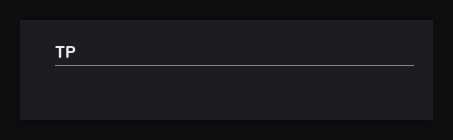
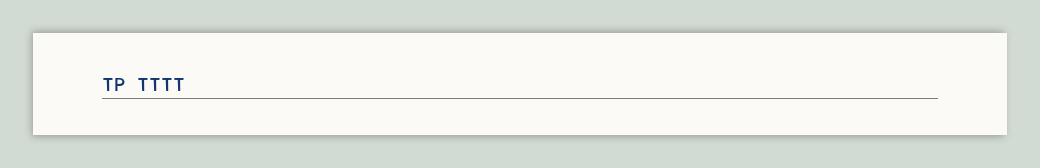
(76, 52) none -> [137,78,185,91] TTTT

